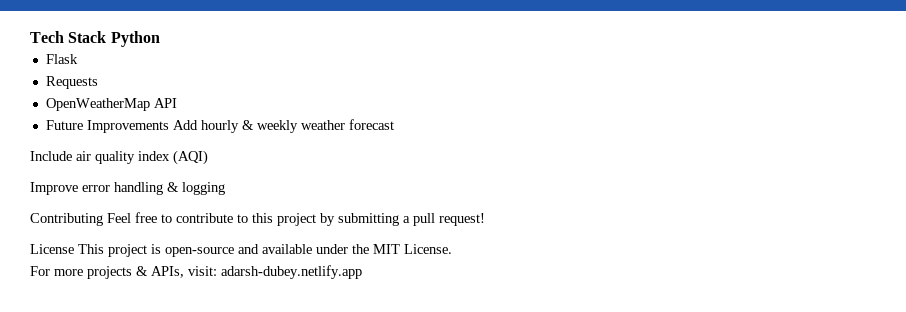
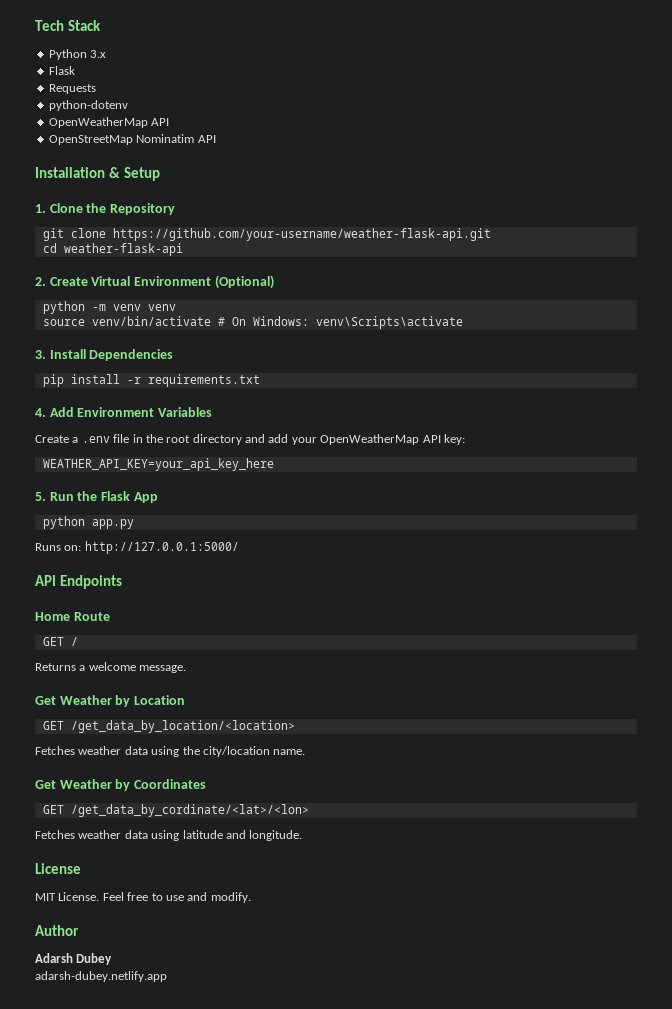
(107, 37) none -> (101, 25) //
(160, 39) none -> [90,50,107,58] 3.x
(98, 82) none -> [48,100,128,111] // python-dotenv
[45,119,394,133] [30,150,208,165] [30,182,225,195] [30,212,485,226] [30,244,452,257] [30,266,217,279] Future Improvements Add hourly & weekly weather forecast // Include air quality index (AQI) // Improve error handling & logging // Contributing Feel free to contribute to this project by submitting a pull request! // License This project is open-source and available under the MIT License. // For more projects & APIs, visit: -> [48,134,216,145] [35,167,160,181] [35,203,175,215] [42,228,491,241] [42,243,183,256] [35,275,274,289] [42,301,176,314] [42,316,463,329] [35,349,174,361] [42,374,260,387] [35,407,212,417] [35,434,465,445] [42,458,274,471] [35,491,158,503] [42,516,134,529] [35,541,239,554] [35,575,122,589] [35,612,110,621] [42,637,78,646] [35,662,187,673] [35,695,185,707] [42,720,295,733] [35,746,306,757] [35,779,206,791] [42,804,309,817] [35,830,303,841] [35,863,81,874] [35,892,251,903] [35,925,79,936] [35,953,113,965] OpenStreetMap Nominatim API // Installation & Setup // 1. Clone the Repository // git clone https://github.com/your-username/weather-flask-api.git // cd weather-flask-api // 2. Create Virtual Environment (Optional) // python -m venv venv // source venv/bin/activate # On Windows: venv\Scripts\activate // 3. Install Dependencies // pip install -r requirements.txt // 4. Add Environment Variables // Create a .env file in the root directory and add your OpenWeatherMap API key: // WEATHER_API_KEY=your_api_key_here // 5. Run the Flask App // python app.py // Runs on: http://127.0.0.1:5000/ // API Endpoints // Home Route // GET / // Returns a welcome message. // Get Weather by Location // GET /get_data_by_location/<location> // Fetches weather data using the city/location name. // Get Weather by Coordinates // GET /get_data_by_cordinate/<lat>/<lon> // Fetches weather data using latitude and longitude. // License // MIT License. Feel free to use and modify. // Author // Adarsh Dubey //

